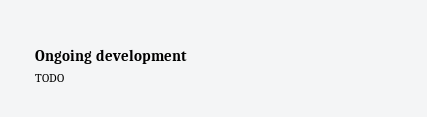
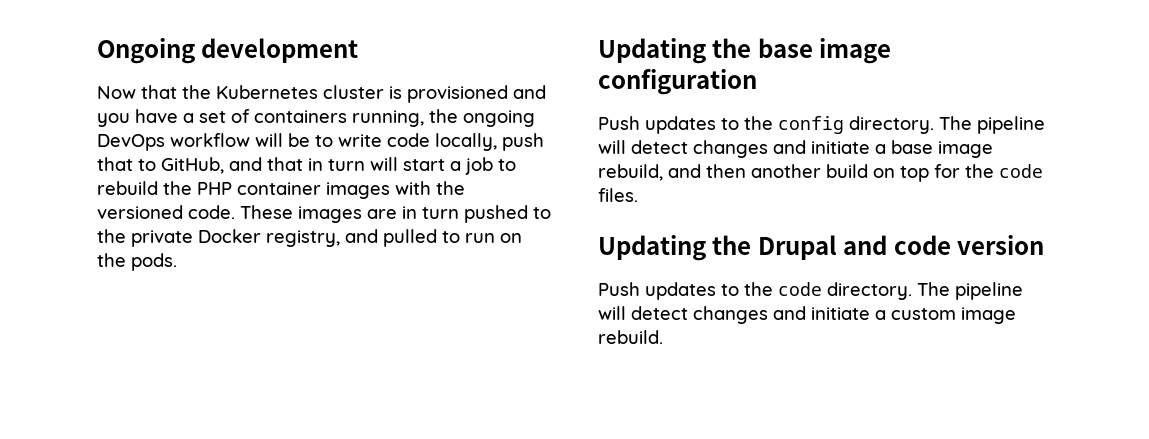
[35,74,64,82] TODO -> [97,85,546,103] [97,109,535,127] [97,133,544,151] [97,157,516,175] [97,181,465,199] [97,205,551,223] [97,229,522,247] [97,253,177,271] [598,38,892,64] [598,69,757,95] [598,116,1045,134] [598,140,993,158] [598,164,1043,182] [598,188,638,202] [598,235,1045,261] [598,282,1023,300] [598,306,1016,324] [598,330,663,344] Now that the Kubernetes cluster is provisioned and you have a set of containers running, the ongoing DevOps workflow will be to write code locally, push that to GitHub, and that in turn will start a job to rebuild the PHP container images with the versioned code. These images are in turn pushed to the private Docker registry, and pulled to run on the pods. // Updating the base image configuration // Push updates to the config directory. The pipeline will detect changes and initiate a base image rebuild, and then another build on top for the code files. // Updating the Drupal and code version // Push updates to the code directory. The pipeline will detect changes and initiate a custom image rebuild.

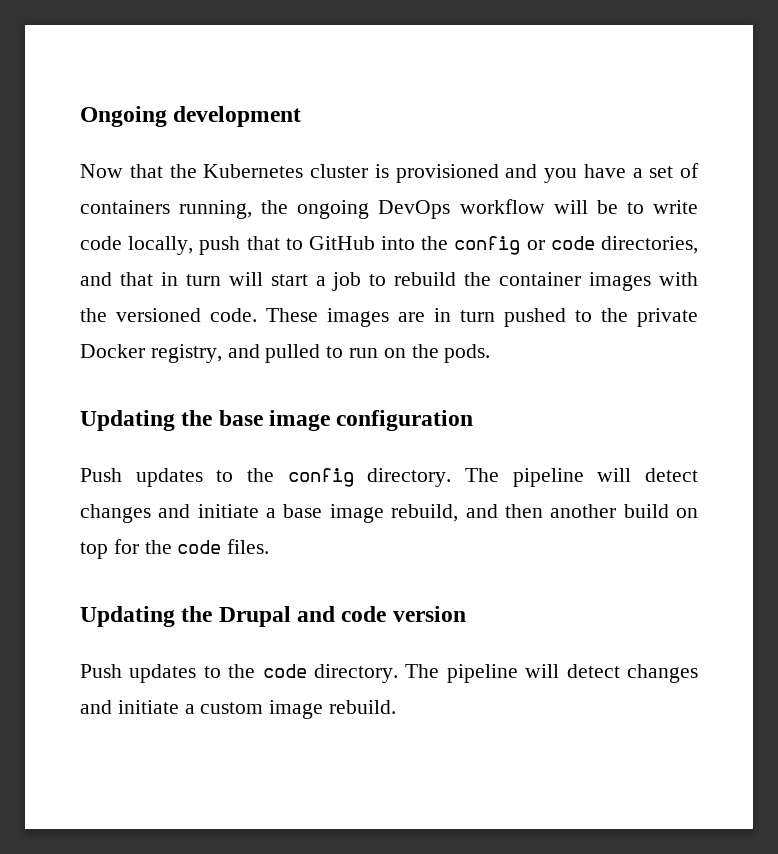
[161,157,224,174] GitHub, -> [308,236,698,255] GitHub into the config or code directories,
[197,182,232,195] PHP -> (492, 279) none

